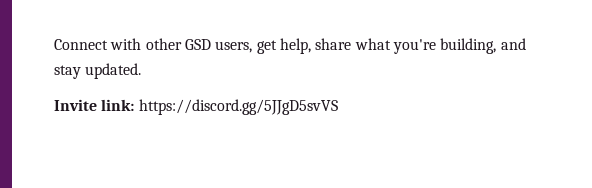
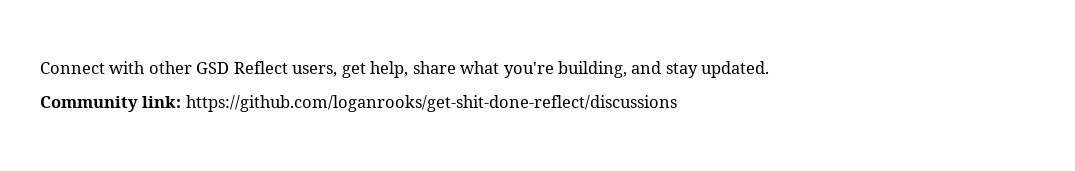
(211, 44) none -> [233,61,288,74] Reflect
[54,99,338,115] Invite link: https://discord.gg/5JJgD5svVS -> [40,95,677,112] Community link: https://github.com/loganrooks/get-shit-done-reflect/discussions

